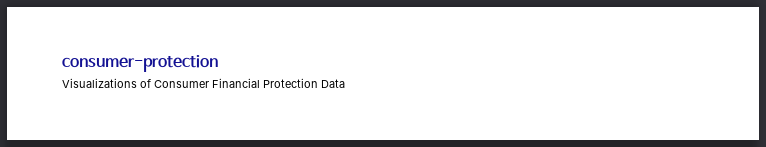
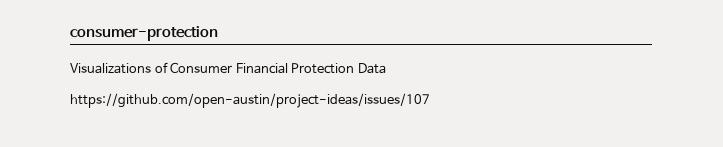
(345, 83) none -> [70,93,430,108] // https://github.com/open-austin/project-ideas/issues/107

